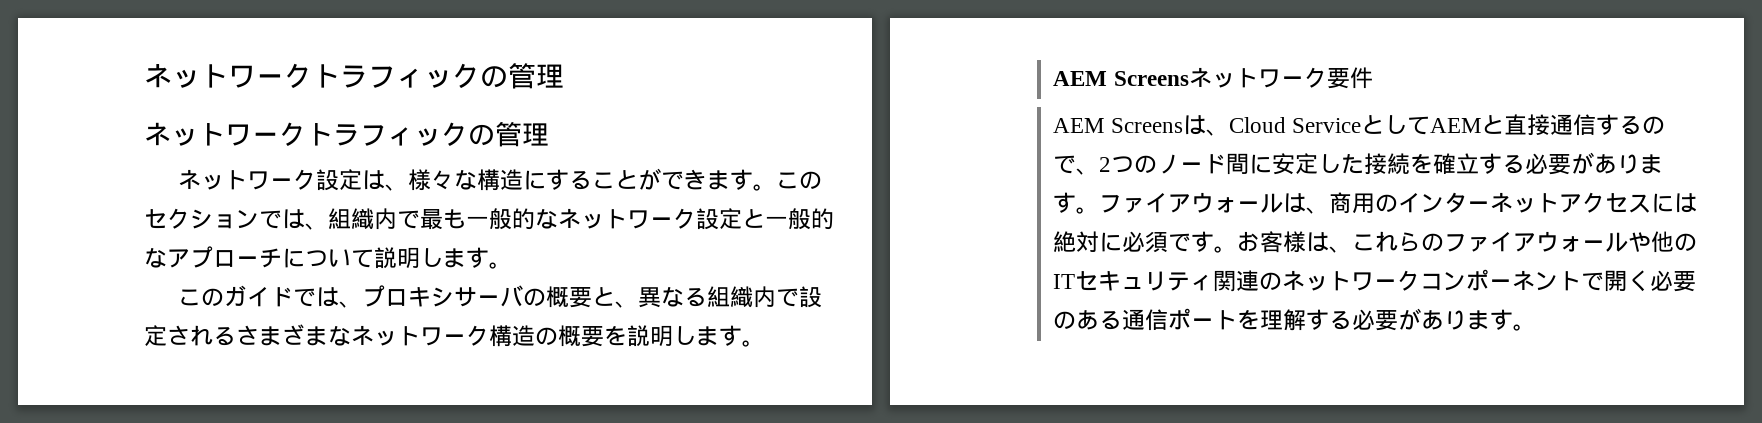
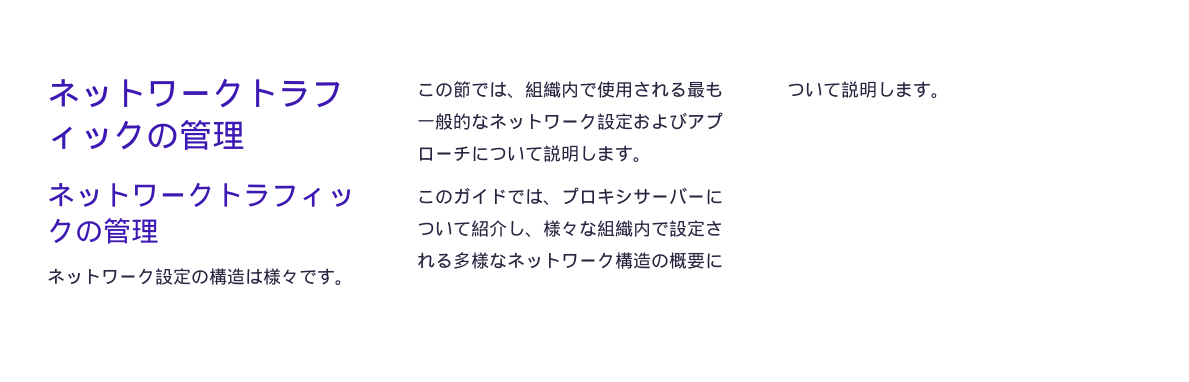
[361,168,822,191] [144,208,259,229] は、様々な構造にすることができます。このセクション -> [191,268,353,286] [417,81,471,98] の構造は様々です。この節
(420, 219) none -> [597,81,687,98] 使用される
[742,208,834,230] [144,247,167,268] と一般的な -> [633,112,687,130] および
[522,286,707,308] の概要と、異なる -> [687,189,723,205] [417,220,597,238] ーについて紹介し、様々な
[236,324,328,346] さまざま -> [453,252,489,269] 多様
[604,325,765,347] [1053,67,1373,89] [1053,114,1665,136] [1053,152,1664,175] [1053,192,1698,214] [1053,231,1698,253] [1053,269,1697,292] [1053,308,1537,331] を説明します。 // AEM Screensネットワーク要件 // AEM Screensは、Cloud ServiceとしてAEMと直接通信するので、2つのノード間に安定した接続を確立する必要があります。ファイアウォールは、商用のインターネットアクセスには絶対に必須です。お客様は、これらのファイアウォールや他のITセキュリティ関連のネットワークコンポーネントで開く必要のある通信ポートを理解する必要があります。 -> [705,253,723,269] [787,81,949,99] について説明します。

